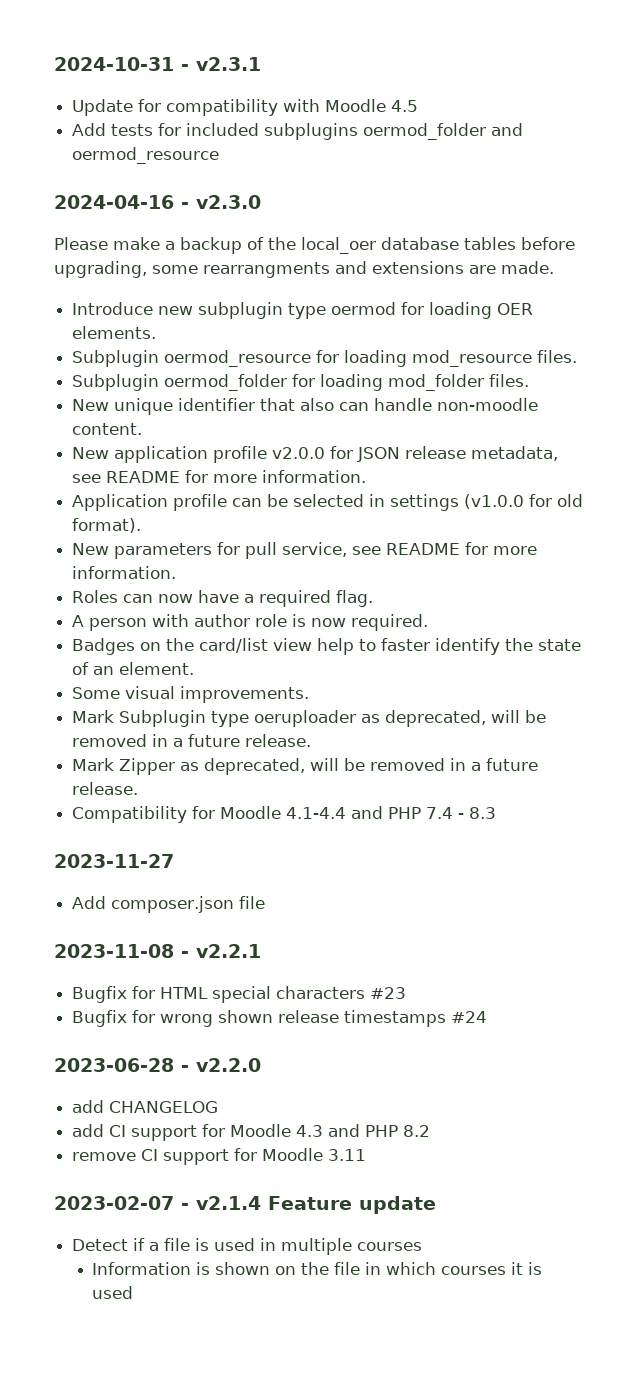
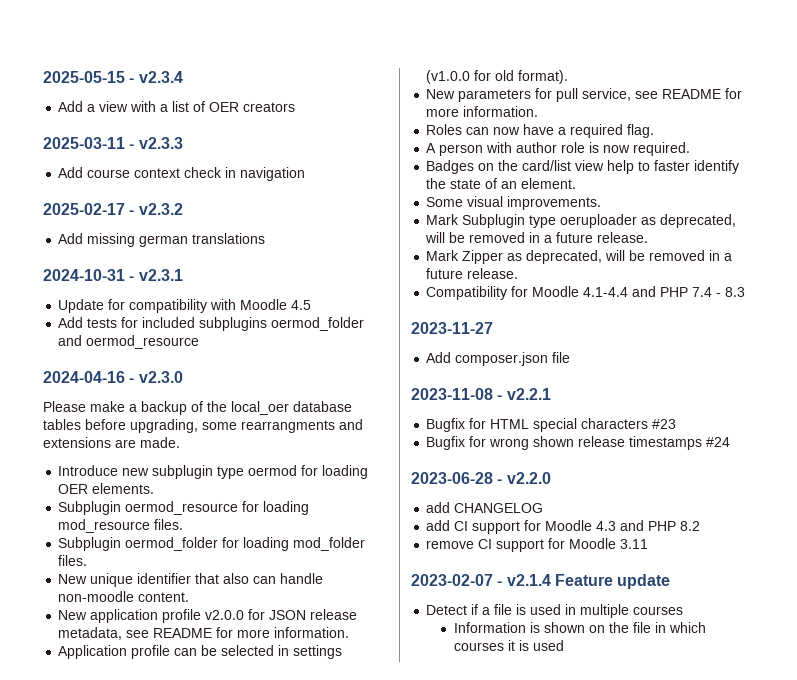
(54, 64) none -> [43,71,183,83] [58,101,296,112] [43,137,183,149] [58,167,306,181] [43,203,183,215] [58,233,266,247] 2025-05-15 - v2.3.4 // Add a view with a list of OER creators // 2025-03-11 - v2.3.3 // Add course context check in navigation // 2025-02-17 - v2.3.2 // Add missing german translations //

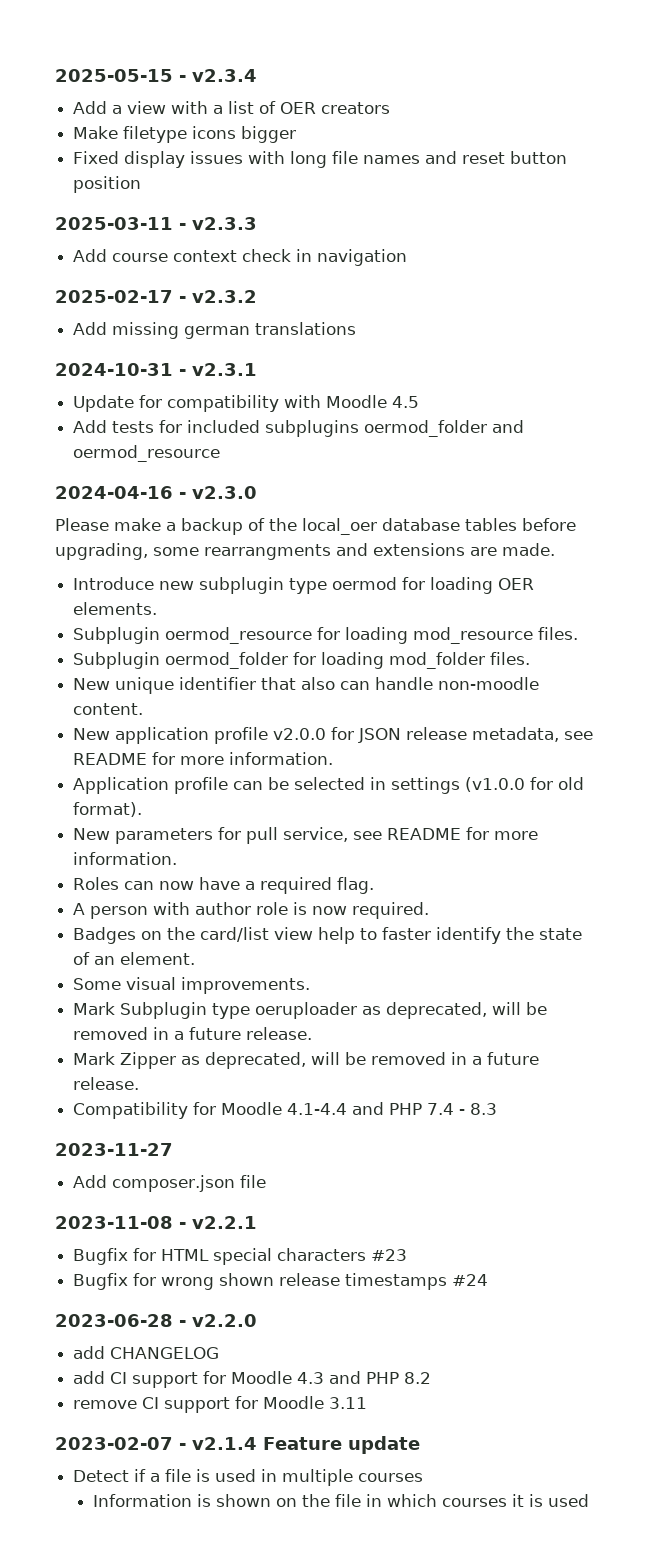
(296, 107) none -> [73,126,297,143] [73,151,568,168] [73,176,142,193] // Make filetype icons bigger // Fixed display issues with long file names and reset button position

